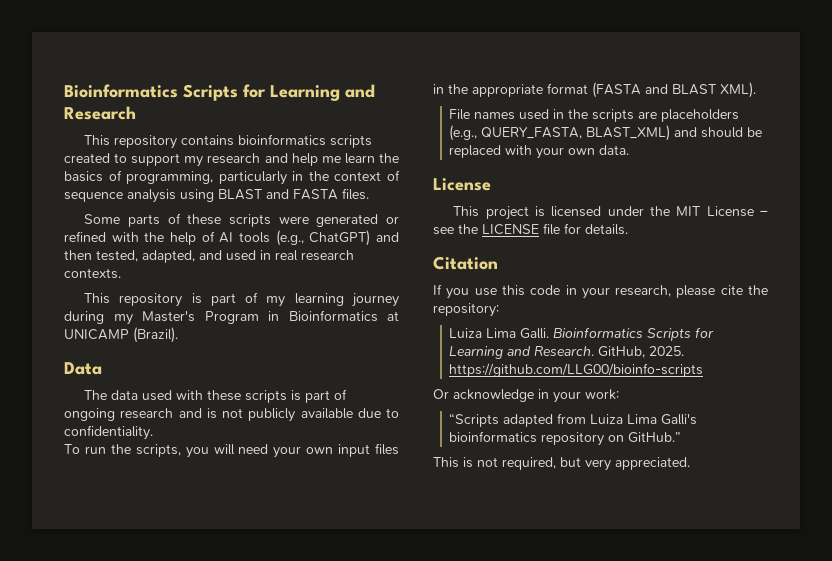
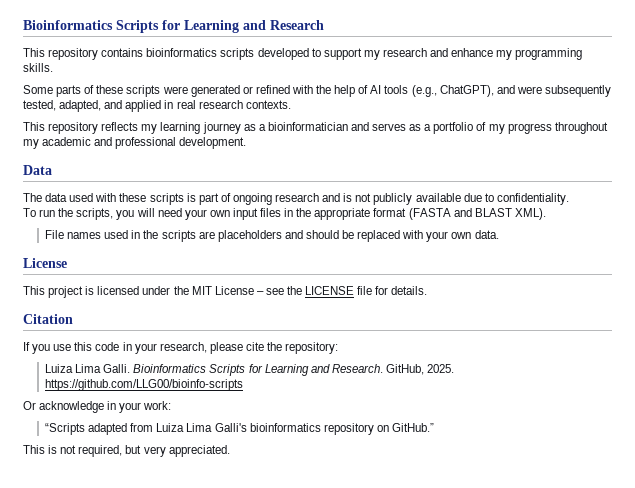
[64,153,110,163] created -> [257,48,309,60] developed
[291,153,399,166] [64,170,400,185] [64,188,369,203] help me learn the basics of programming, particularly in the context of sequence analysis using BLAST and FASTA files. -> [451,48,583,60] [23,63,53,72] enhance my programming skills.
[309,230,399,246] [64,250,92,260] ChatGPT) and then -> [439,85,611,97] ChatGPT), and were subsequently
[226,250,256,261] used -> [125,100,162,112] applied
[191,292,399,307] [64,310,399,325] [64,327,178,343] is part of my learning journey during my Master's Program in Bioinformatics at UNICAMP (Brazil). -> [101,122,608,134] [23,137,247,149] reflects my learning journey as a bioinformatician and serves as a portfolio of my progress throughout my academic and professional development.
[449,125,671,141] (e.g., QUERY_FASTA, BLAST_XML) -> (282, 236) none

